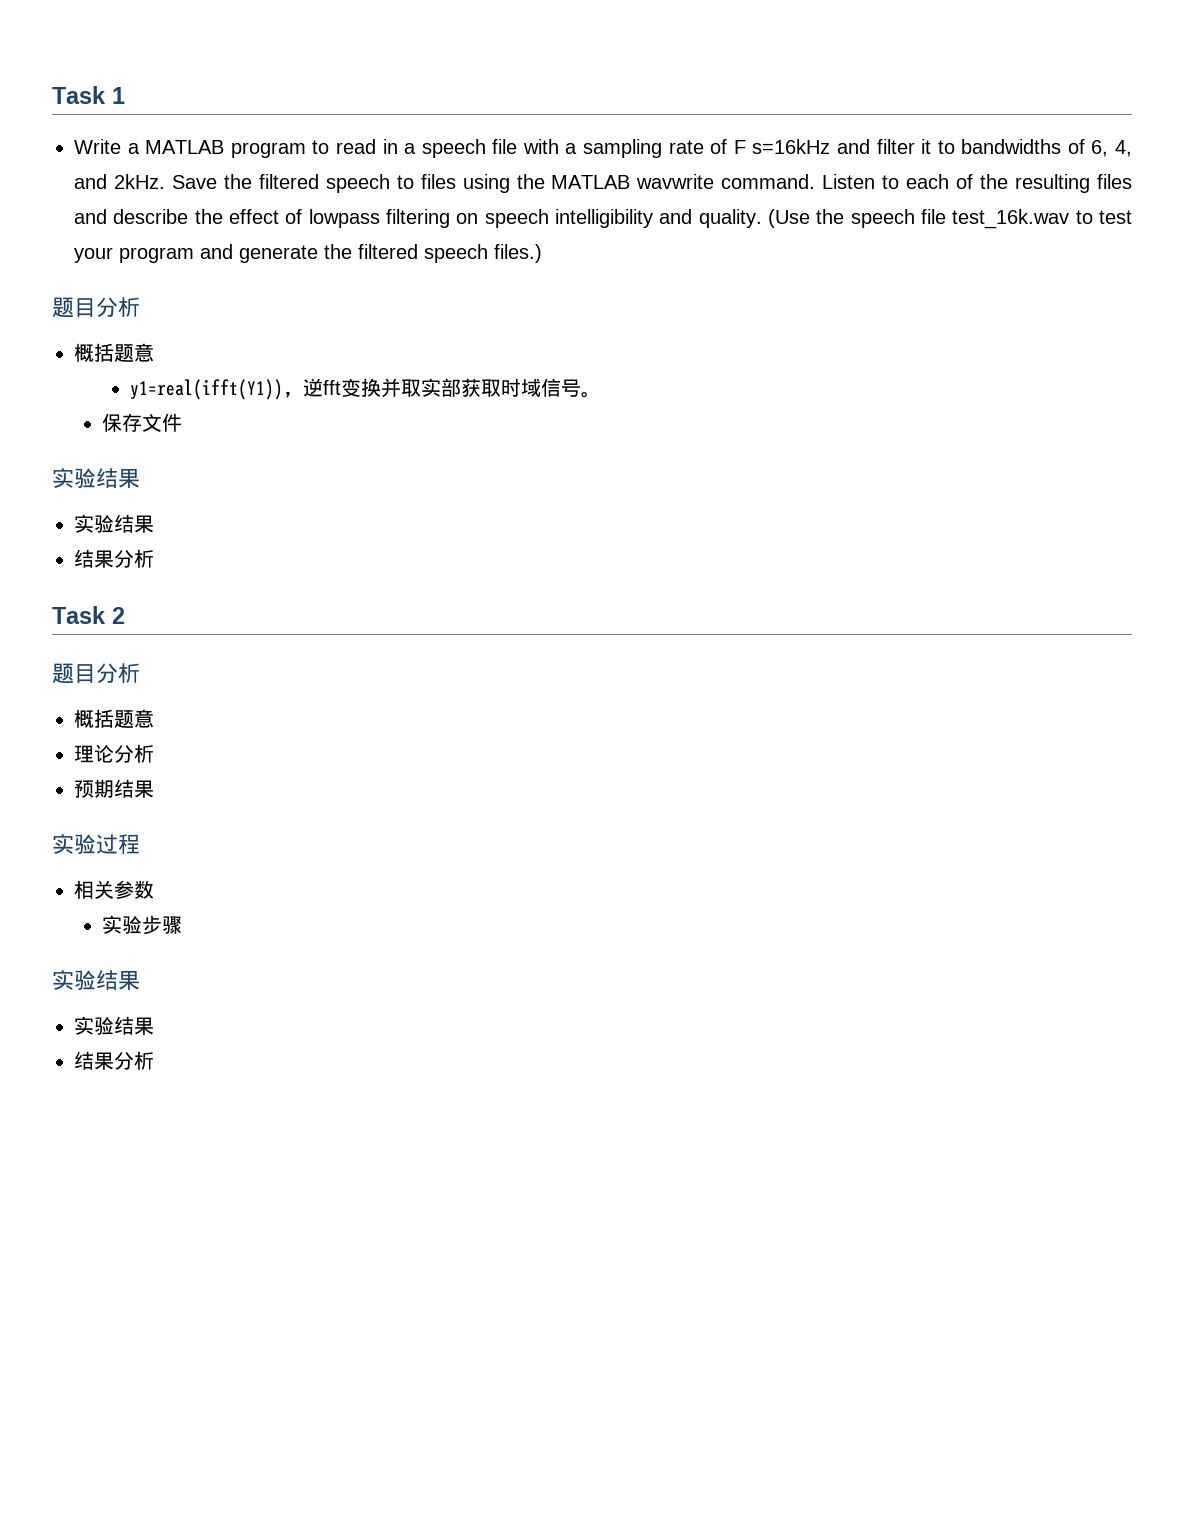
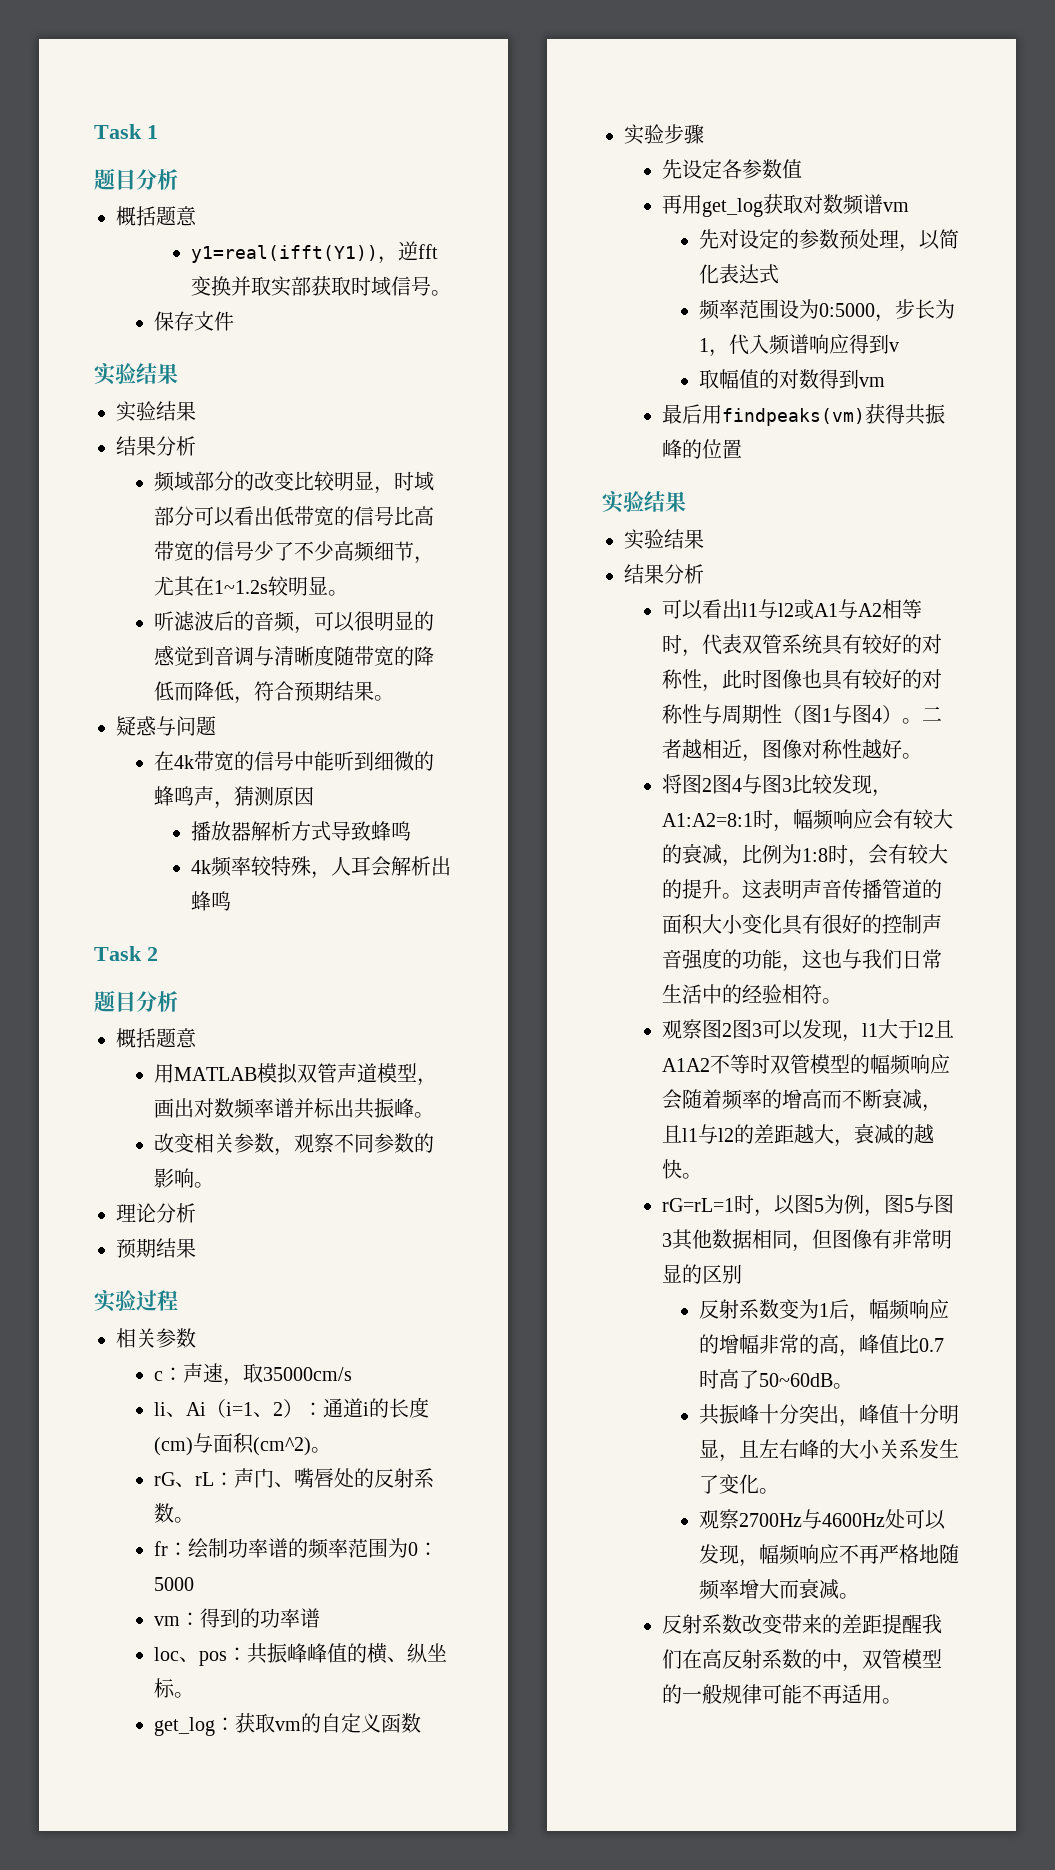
[74,139,1132,158] [74,174,1132,193] [74,209,1133,229] [74,244,542,263] // Write a MATLAB program to read in a speech file with a sampling rate of F s=16kHz and filter it to bandwidths of 6, 4, and 2kHz. Save the filtered speech to files using the MATLAB wavwrite command. Listen to each of the resulting files and describe the effect of lowpass filtering on speech intelligibility and quality. (Use the speech file test_16k.wav to test your program and generate the filtered speech files.) -> (158, 132) none
(154, 558) none -> [153,471,434,494] [153,506,434,527] [153,541,434,564] [153,576,348,597] [153,611,434,634] [153,645,434,666] [153,681,394,704] [116,716,216,736] [153,751,434,771] [153,786,314,809] [191,821,412,841] [191,856,452,879] [191,891,232,911] // 频域部分的改变比较明显，时域部分可以看出低带宽的信号比高带宽的信号少了不少高频细节，尤其在1~1.2s较明显。 // 听滤波后的音频，可以很明显的感觉到音调与清晰度随带宽的降低而降低，符合预期结果。 // 疑惑与问题 // 在4k带宽的信号中能听到细微的蜂鸣声，猜测原因 // 播放器解析方式导致蜂鸣 // 4k频率较特殊，人耳会解析出蜂鸣
(154, 718) none -> [153,1063,437,1086] [153,1098,434,1119] [153,1133,434,1156] [153,1168,214,1188] // 用MATLAB模拟双管声道模型，画出对数频率谱并标出共振峰。 // 改变相关参数，观察不同参数的影响。
[101,915,182,935] [52,970,140,991] [74,1016,154,1035] [74,1051,154,1070] 实验步骤 // 实验结果 // 实验结果 // 结果分析 -> [153,1363,352,1386] [153,1397,429,1418] [153,1433,331,1456] [153,1468,434,1488] [153,1503,194,1523] [153,1538,438,1559] [153,1577,194,1591] [153,1608,320,1628] [153,1643,447,1666] [153,1678,194,1698] [153,1713,421,1736] [624,124,704,145] [661,159,802,179] [661,194,909,217] [699,229,960,252] [699,264,780,284] [699,299,956,322] [699,334,900,357] [699,369,886,389] [661,404,945,426] [661,439,742,459] [602,491,686,513] [624,529,704,550] [624,564,704,584] [661,599,922,620] [661,634,942,657] [661,669,942,692] [661,704,942,724] [661,739,922,762] [661,774,892,797] [661,809,953,832] [661,844,948,867] [661,879,942,899] [661,914,942,935] [661,948,942,972] [661,984,842,1004] [661,1019,954,1042] [661,1054,950,1075] [661,1089,942,1112] [661,1124,934,1147] [661,1159,702,1179] [661,1194,954,1217] [661,1229,952,1252] [661,1264,742,1284] [699,1299,950,1322] [699,1334,945,1357] [699,1369,854,1389] [699,1404,960,1427] [699,1439,960,1462] [699,1474,780,1494] [699,1509,947,1530] [699,1544,960,1567] [699,1579,860,1600] [661,1614,942,1634] [661,1649,942,1672] [661,1684,902,1704] c：声速，取35000cm/s // li、Ai（i=1、2）：通道i的长度(cm)与面积(cm^2)。 // rG、rL：声门、嘴唇处的反射系数。 // fr：绘制功率谱的频率范围为0：5000 // vm：得到的功率谱 // loc、pos：共振峰峰值的横、纵坐标。 // get_log：获取vm的自定义函数 // 实验步骤 // 先设定各参数值 // 再用get_log获取对数频谱vm // 先对设定的参数预处理，以简化表达式 // 频率范围设为0:5000，步长为1，代入频谱响应得到v // 取幅值的对数得到vm // 最后用findpeaks(vm)获得共振峰的位置 // 实验结果 // 实验结果 // 结果分析 // 可以看出l1与l2或A1与A2相等时，代表双管系统具有较好的对称性，此时图像也具有较好的对称性与周期性（图1与图4）。二者越相近，图像对称性越好。 // 将图2图4与图3比较发现，A1:A2=8:1时，幅频响应会有较大的衰减，比例为1:8时，会有较大的提升。这表明声音传播管道的面积大小变化具有很好的控制声音强度的功能，这也与我们日常生活中的经验相符。 // 观察图2图3可以发现，l1大于l2且A1A2不等时双管模型的幅频响应会随着频率的增高而不断衰减，且l1与l2的差距越大，衰减的越快。 // rG=rL=1时，以图5为例，图5与图3其他数据相同，但图像有非常明显的区别 // 反射系数变为1后，幅频响应的增幅非常的高，峰值比0.7时高了50~60dB。 // 共振峰十分突出，峰值十分明显，且左右峰的大小关系发生了变化。 // 观察2700Hz与4600Hz处可以发现，幅频响应不再严格地随频率增大而衰减。 // 反射系数改变带来的差距提醒我们在高反射系数的中，双管模型的一般规律可能不再适用。

